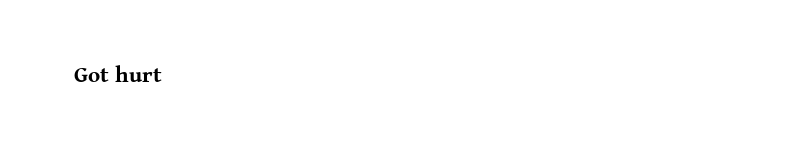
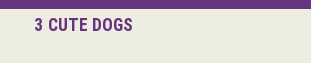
[74,65,163,82] Got hurt -> [34,18,134,31] 3 CUTE DOGS

